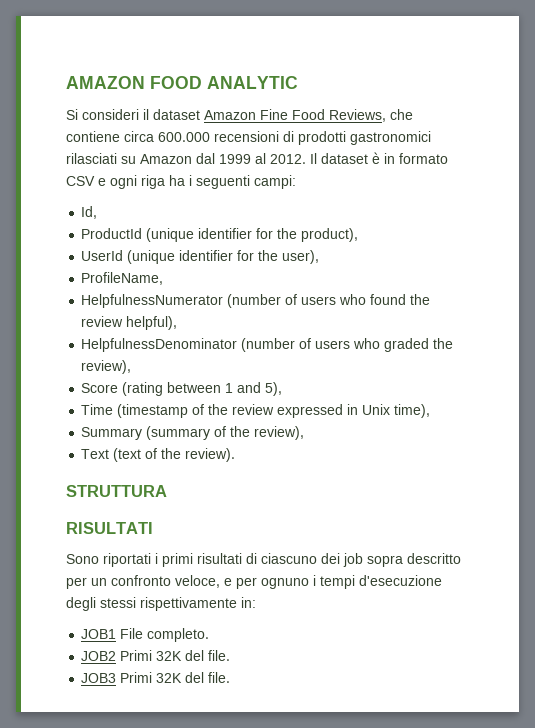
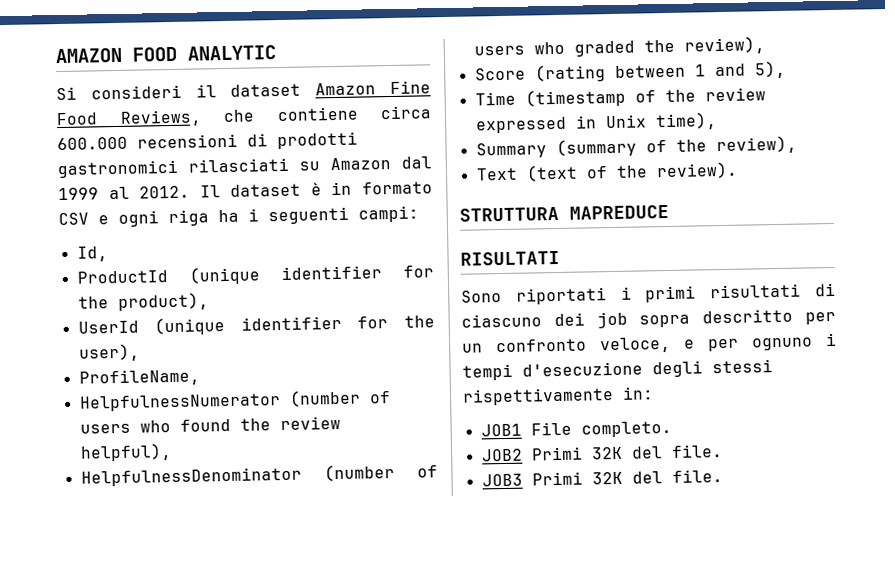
(167, 491) none -> [569,204,669,220] MAPREDUCE

